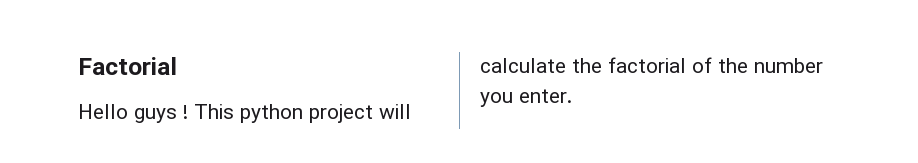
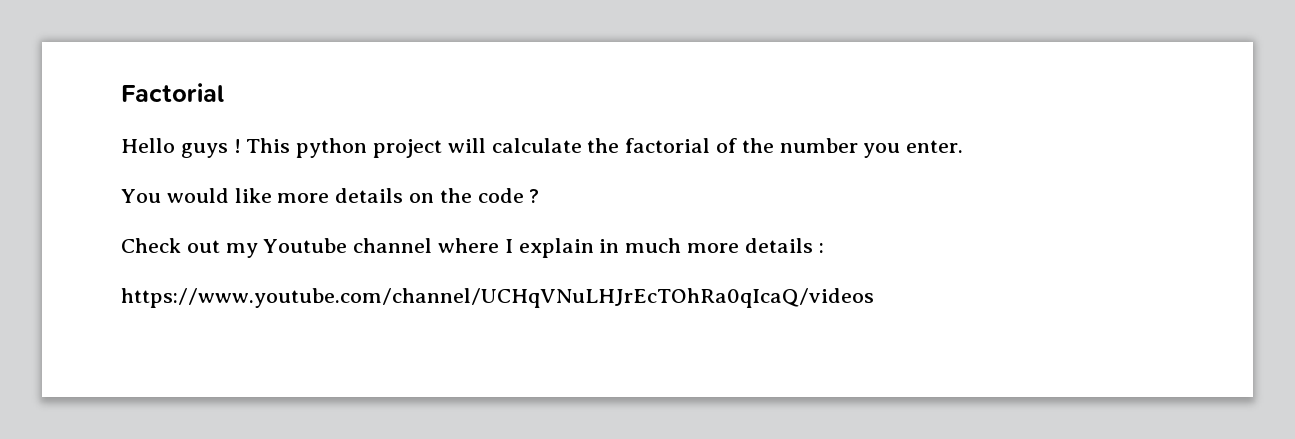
(572, 96) none -> [121,188,540,203] [121,238,824,258] [121,288,874,308] // You would like more details on the code ? // Check out my Youtube channel where I explain in much more details : // https://www.youtube.com/channel/UCHqVNuLHJrEcTOhRa0qIcaQ/videos

